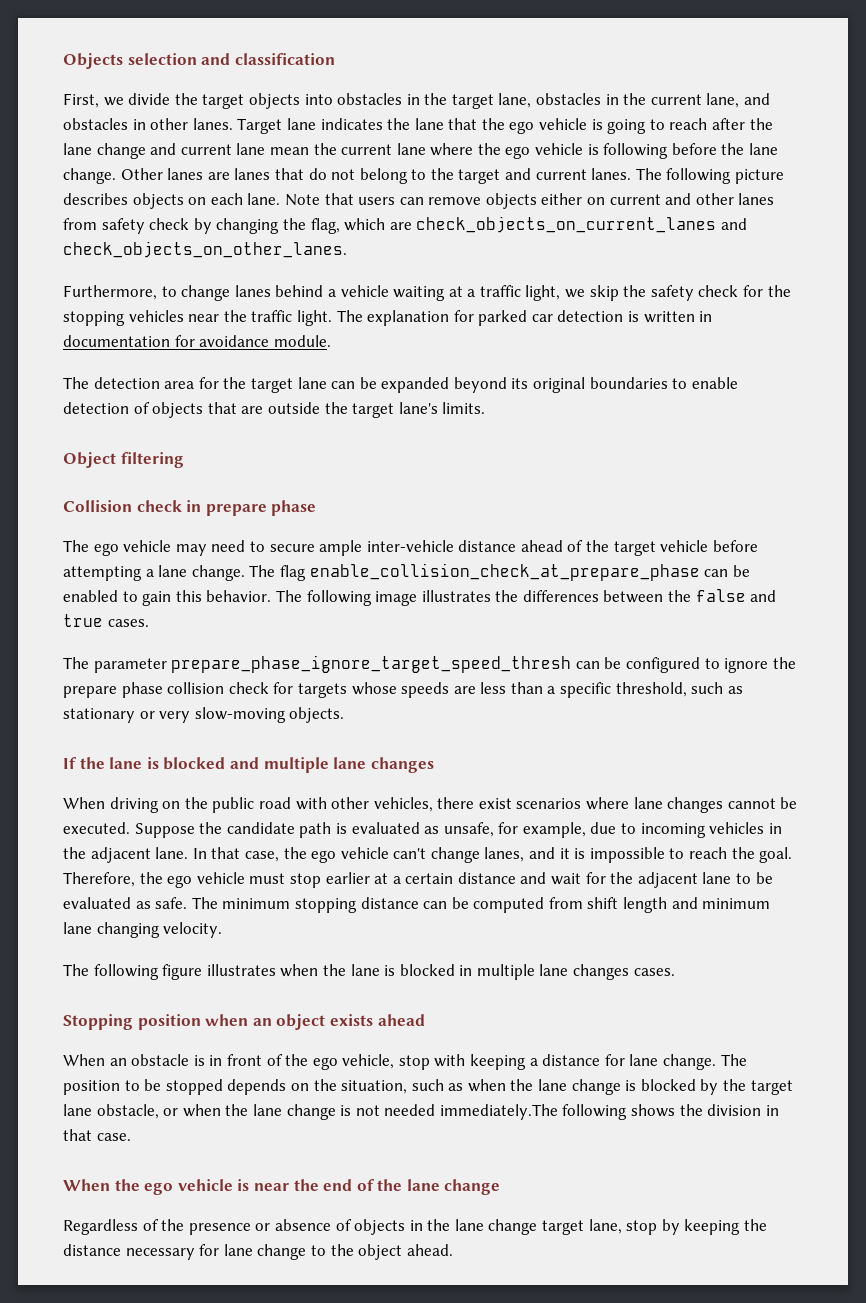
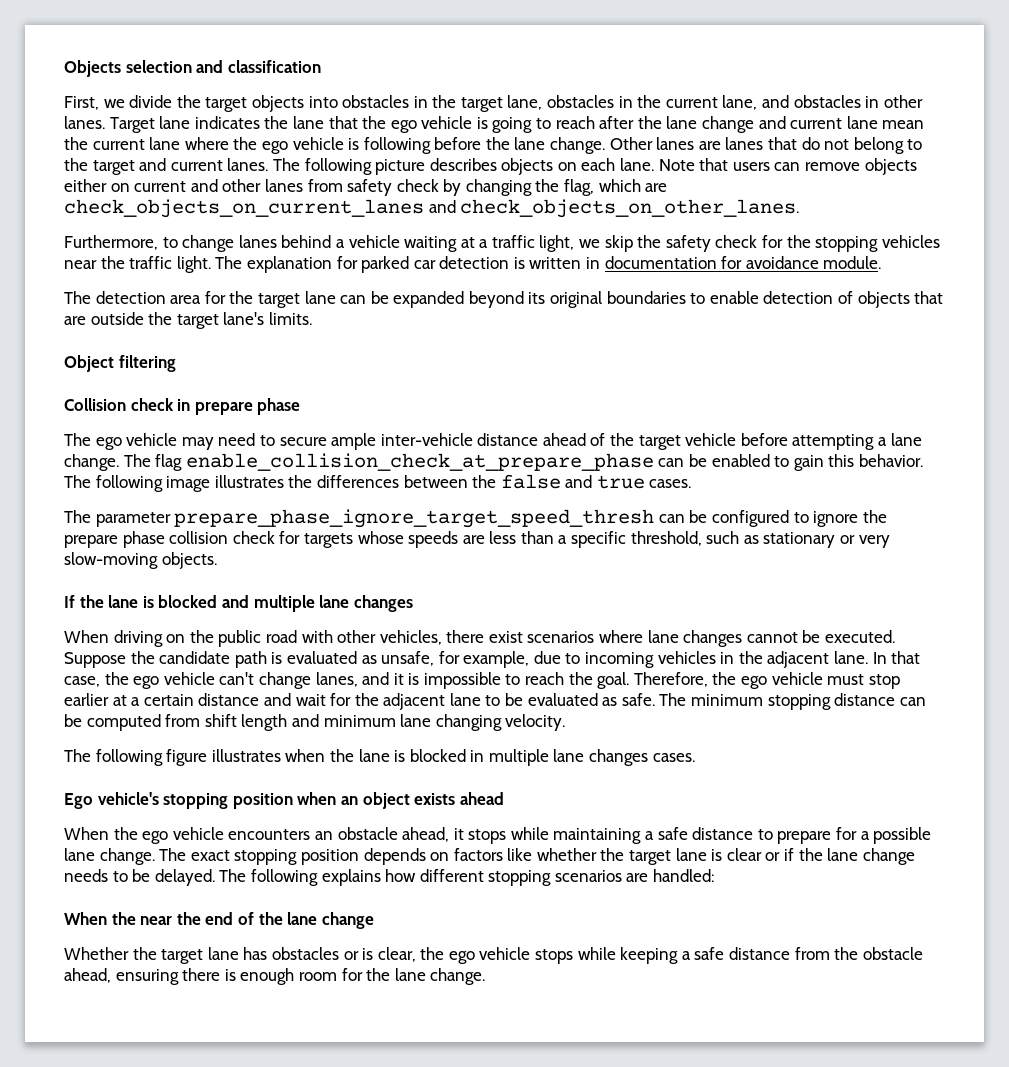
[63,1014,133,1030] Stopping -> [64,792,229,809] Ego vehicle's stopping
[109,1054,747,1070] [63,1079,793,1095] [63,1104,779,1120] [63,1129,131,1141] [63,1179,250,1195] an obstacle is in front of the ego vehicle, stop with keeping a distance for lane change. The position to be stopped depends on the situation, such as when the lane change is blocked by the target lane obstacle, or when the lane change is not needed immediately.The following shows the division in that case. // When the ego vehicle is -> [113,827,932,844] [64,848,915,865] [64,869,715,886] [64,912,136,925] the ego vehicle encounters an obstacle ahead, it stops while maintaining a safe distance to prepare for a possible lane change. The exact stopping position depends on factors like whether the target lane is clear or if the lane change needs to be delayed. The following explains how different stopping scenarios are handled: // When the
[63,1219,768,1235] [63,1244,453,1260] Regardless of the presence or absence of objects in the lane change target lane, stop by keeping the distance necessary for lane change to the object ahead. -> [64,947,923,964] [64,968,486,985] Whether the target lane has obstacles or is clear, the ego vehicle stops while keeping a safe distance from the obstacle ahead, ensuring there is enough room for the lane change.

